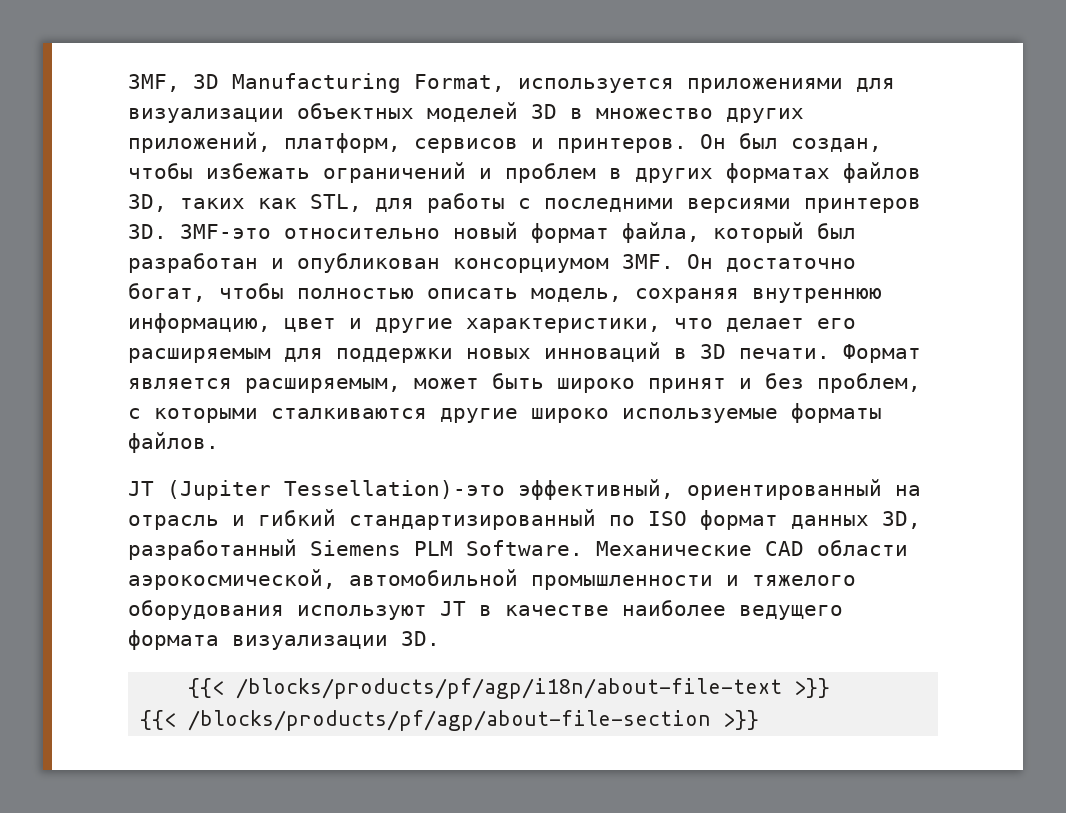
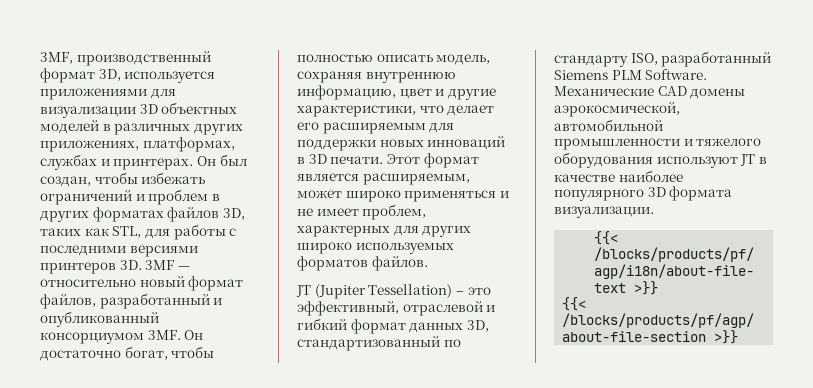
[193,73,505,93] 3D Manufacturing Format, -> [76,51,211,66] [40,68,121,83] производственный формат 3D,
(284, 115) none -> [139,104,158,114] 3D
[531,104,804,123] [128,132,687,153] 3D в множество других приложений, платформ, сервисов и принтеров. -> [102,123,243,135] [40,137,235,152] [40,154,194,170] в различных других приложениях, платформах, службах и принтерах.
[180,224,271,239] 3MF-это -> [145,260,190,270] 3MF —
[622,222,856,243] [128,253,440,273] файла, который был разработан и опубликован -> [40,293,223,309] [40,311,159,327] файлов, разработанный и опубликованный
[843,344,921,363] Формат -> [386,153,479,168] Этот формат
[492,373,921,393] [128,403,882,423] [128,432,219,453] [128,479,921,500] [128,509,921,530] быть широко принят и без проблем, с которыми сталкиваются другие широко используемые форматы файлов. // JT (Jupiter Tessellation)-это эффективный, ориентированный на отрасль и гибкий стандартизированный по ISO формат данных 3D, -> [345,190,509,202] [297,204,427,220] [297,225,472,237] [297,242,454,254] [297,256,428,271] [296,284,491,299] [297,301,496,316] [297,318,489,334] [297,336,461,351] [554,53,658,67] широко применяться и не имеет проблем, характерных для других широко используемых форматов файлов. // JT (Jupiter Tessellation) – это эффективный, отраслевой и гибкий формат данных 3D, стандартизованный по стандарту ISO,
[817,540,908,556] области -> [690,88,746,99] домены
[739,605,843,620] [128,630,440,650] ведущего формата визуализации 3D. -> [554,186,733,201] [554,206,654,218] популярного 3D формата визуализации.

